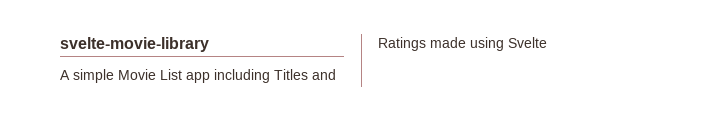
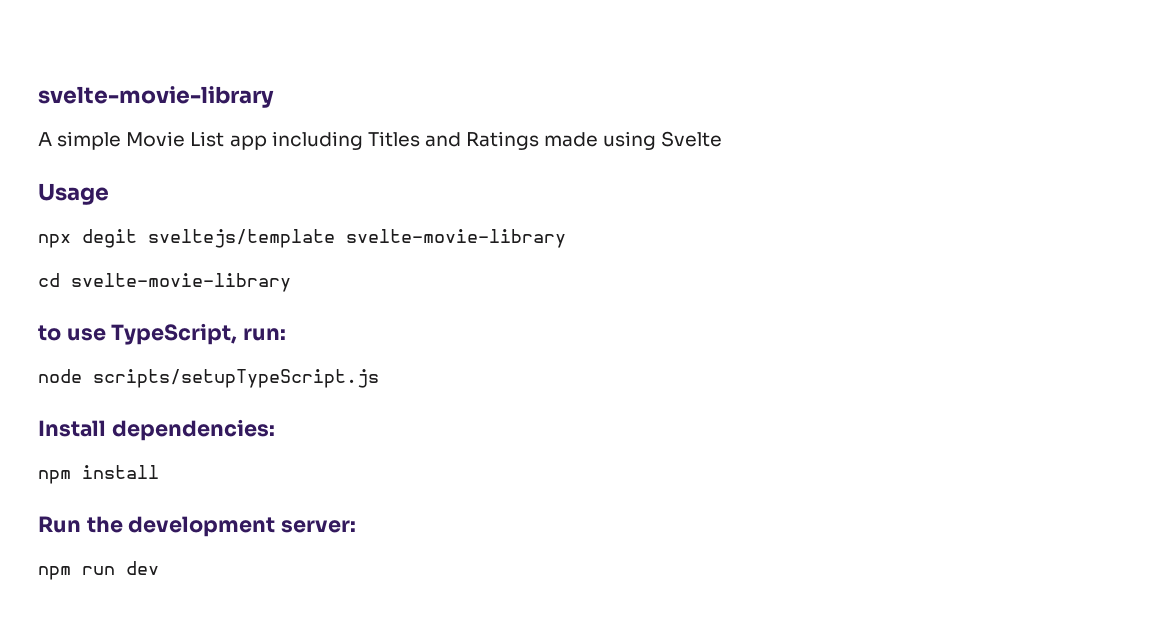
(547, 42) none -> [38,183,109,205] [38,229,566,248] [38,273,291,292] [38,323,287,345] [38,369,379,388] [38,419,275,441] [38,465,159,484] [38,516,357,537] [38,561,159,580] // Usage // npx degit sveltejs/template svelte-movie-library // cd svelte-movie-library // to use TypeScript, run: // node scripts/setupTypeScript.js // Install dependencies: // npm install // Run the development server: // npm run dev

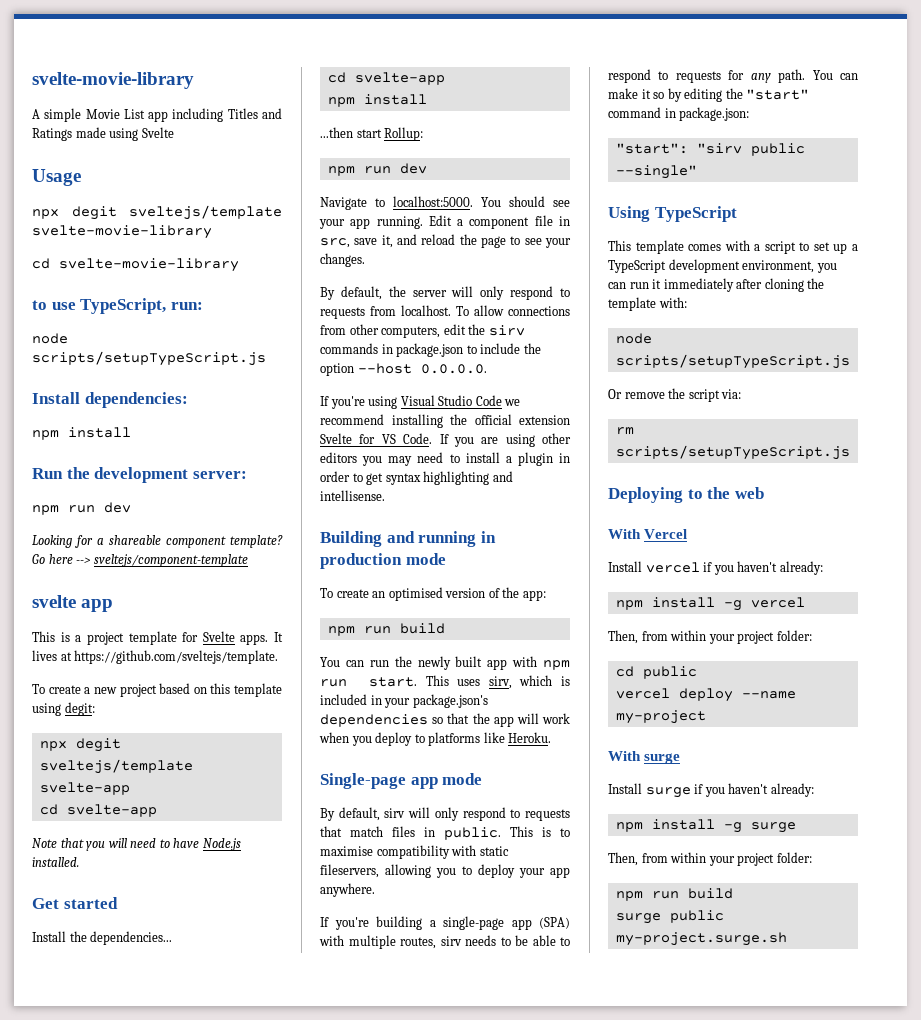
(159, 568) none -> [32,535,283,548] [32,554,248,567] [32,595,114,612] [32,631,283,645] [32,650,279,664] [32,683,282,697] [32,702,95,716] [39,738,121,752] [39,759,193,774] [39,782,130,795] [39,804,157,817] [32,838,241,851] [32,857,79,867] [32,897,118,909] [32,931,173,945] [327,72,445,85] [327,94,427,107] [320,127,424,141] [327,163,427,176] [320,196,570,210] [319,215,570,229] [320,234,571,248] [320,253,365,267] [320,286,570,300] [320,305,570,319] [320,324,525,338] [320,343,541,357] [320,363,487,376] [320,395,521,409] [320,414,570,428] [320,433,571,447] [320,452,570,466] [320,471,513,485] [320,490,385,501] [320,531,496,547] [320,553,446,569] [320,587,546,601] [327,623,445,636] [320,656,570,670] [320,675,570,689] [320,694,488,708] [320,713,570,727] [319,732,552,746] [320,773,483,789] [320,807,570,821] [320,826,570,840] [320,845,509,859] [320,864,570,878] [320,883,375,897] [320,916,570,930] [319,935,570,949] [608,69,858,83] [608,88,810,102] [608,107,750,121] [615,143,805,156] [615,165,697,179] [608,206,737,222] [608,240,858,254] [608,259,837,273] [608,278,825,292] [608,297,687,311] [615,333,652,344] [615,354,850,369] [608,388,742,402] [615,427,634,435] [615,445,850,460] [608,487,764,503] [608,529,688,539] [608,561,823,575] [615,597,805,611] [608,630,812,644] [615,666,697,679] [615,688,796,702] [615,710,706,724] [608,751,681,764] [608,783,814,798] [615,819,796,833] [608,852,812,866] [615,888,733,901] [615,910,724,924] [615,932,787,946] // Looking for a shareable component template? Go here --> sveltejs/component-template // svelte app // This is a project template for Svelte apps. It lives at https://github.com/sveltejs/template. // To create a new project based on this template using degit: // npx degit sveltejs/template svelte-app // cd svelte-app // Note that you will need to have Node.js installed. // Get started // Install the dependencies... // cd svelte-app // npm install // ...then start Rollup: // npm run dev // Navigate to localhost:5000. You should see your app running. Edit a component file in src, save it, and reload the page to see your changes. // By default, the server will only respond to requests from localhost. To allow connections from other computers, edit the sirv commands in package.json to include the option --host 0.0.0.0. // If you're using Visual Studio Code we recommend installing the official extension Svelte for VS Code. If you are using other editors you may need to install a plugin in order to get syntax highlighting and intellisense. // Building and running in production mode // To create an optimised version of the app: // npm run build // You can run the newly built app with npm run start. This uses sirv, which is included in your package.json's dependencies so that the app will work when you deploy to platforms like Heroku. // Single-page app mode // By default, sirv will only respond to requests that match files in public. This is to maximise compatibility with static fileservers, allowing you to deploy your app anywhere. // If you're building a single-page app (SPA) with multiple routes, sirv needs to be able to respond to requests for any path. You can make it so by editing the "start" command in package.json: // "start": "sirv public --single" // Using TypeScript // This template comes with a script to set up a TypeScript development environment, you can run it immediately after cloning the template with: // node scripts/setupTypeScript.js // Or remove the script via: // rm scripts/setupTypeScript.js // Deploying to the web // With Vercel // Install vercel if you haven't already: // npm install -g vercel // Then, from within your project folder: // cd public // vercel deploy --name my-project // With surge // Install surge if you haven't already: // npm install -g surge // Then, from within your project folder: // npm run build // surge public my-project.surge.sh

